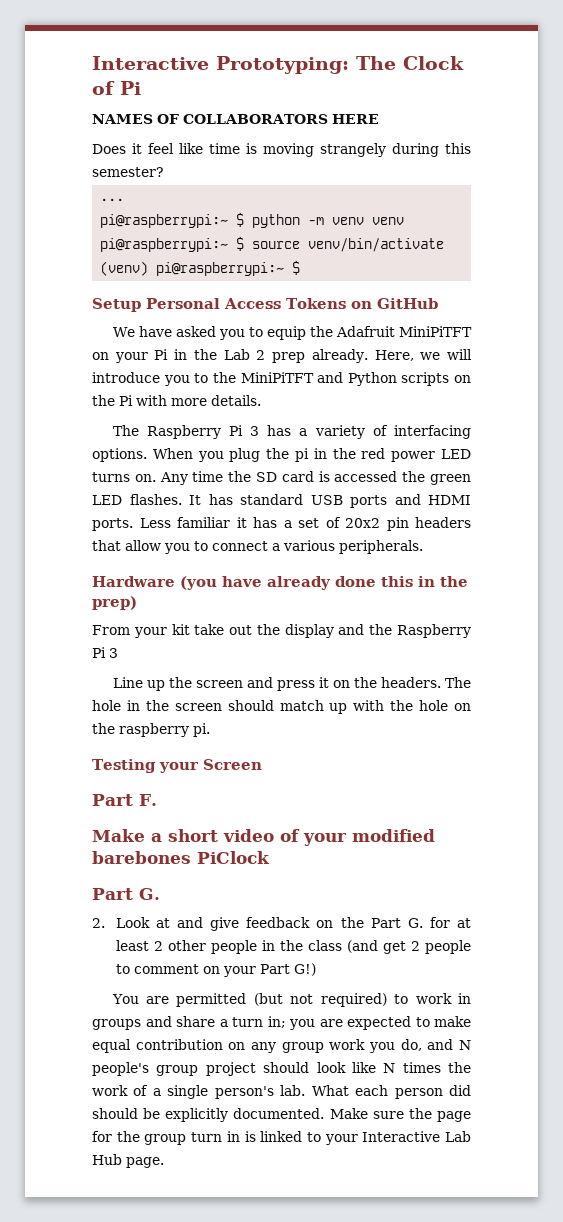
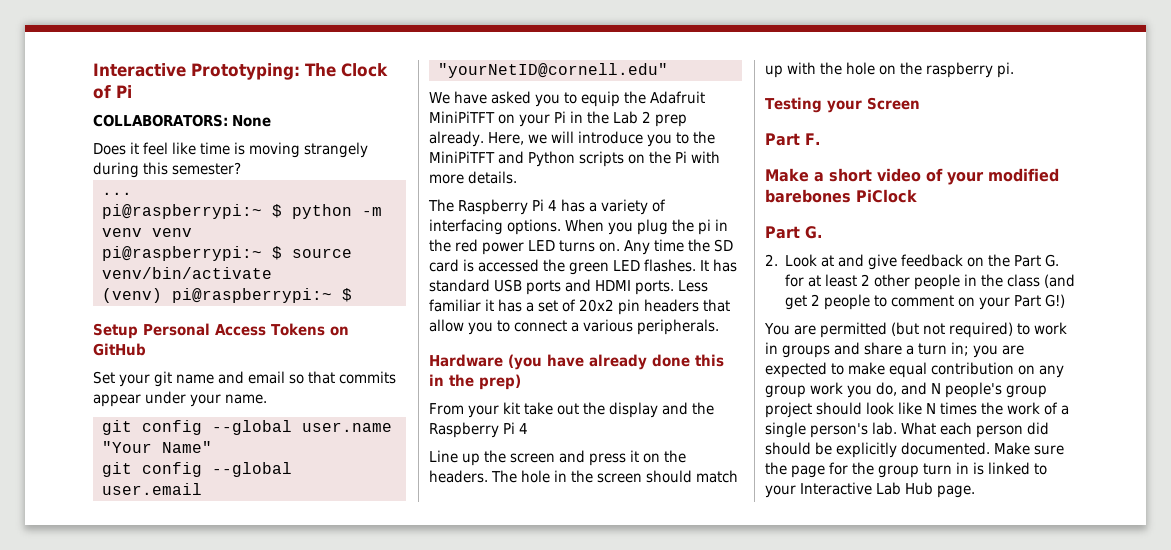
[92,114,379,124] NAMES OF COLLABORATORS HERE -> [93,114,271,127] COLLABORATORS: None
(438, 303) none -> [93,371,396,387] [93,391,267,407] [101,420,392,435] [101,441,212,453] [101,462,292,477] [101,483,202,495] [437,63,668,78] // Set your git name and email so that commits appear under your name. // git config --global user.name "Your Name" // git config --global user.email "yourNetID@cornell.edu"
[250,426,260,436] 3 -> [548,200,557,211] 4
[109,648,118,658] 3 -> [519,423,528,434] 4

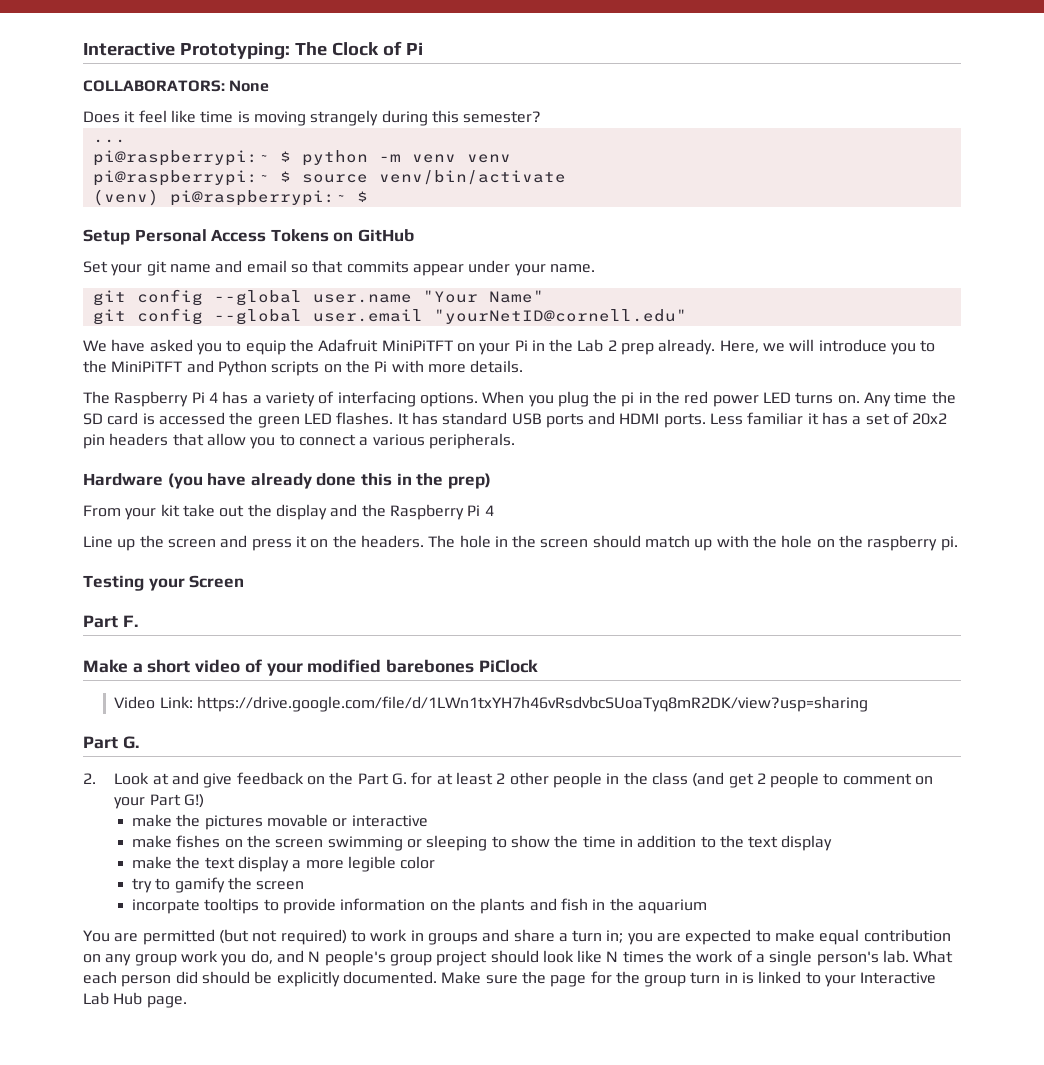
(917, 196) none -> [114,696,869,712] // Video Link: https://drive.google.com/file/d/1LWn1txYH7h46vRsdvbcSUoaTyq8mR2DK/view?usp=sharing
(1066, 301) none -> [132,814,428,830] [132,835,833,851] [132,856,436,872] [132,877,305,893] [132,898,707,914] // make the pictures movable or interactive // make fishes on the screen swimming or sleeping to show the time in addition to the text display // make the text display a more legible color // try to gamify the screen // incorpate tooltips to provide information on the plants and fish in the aquarium

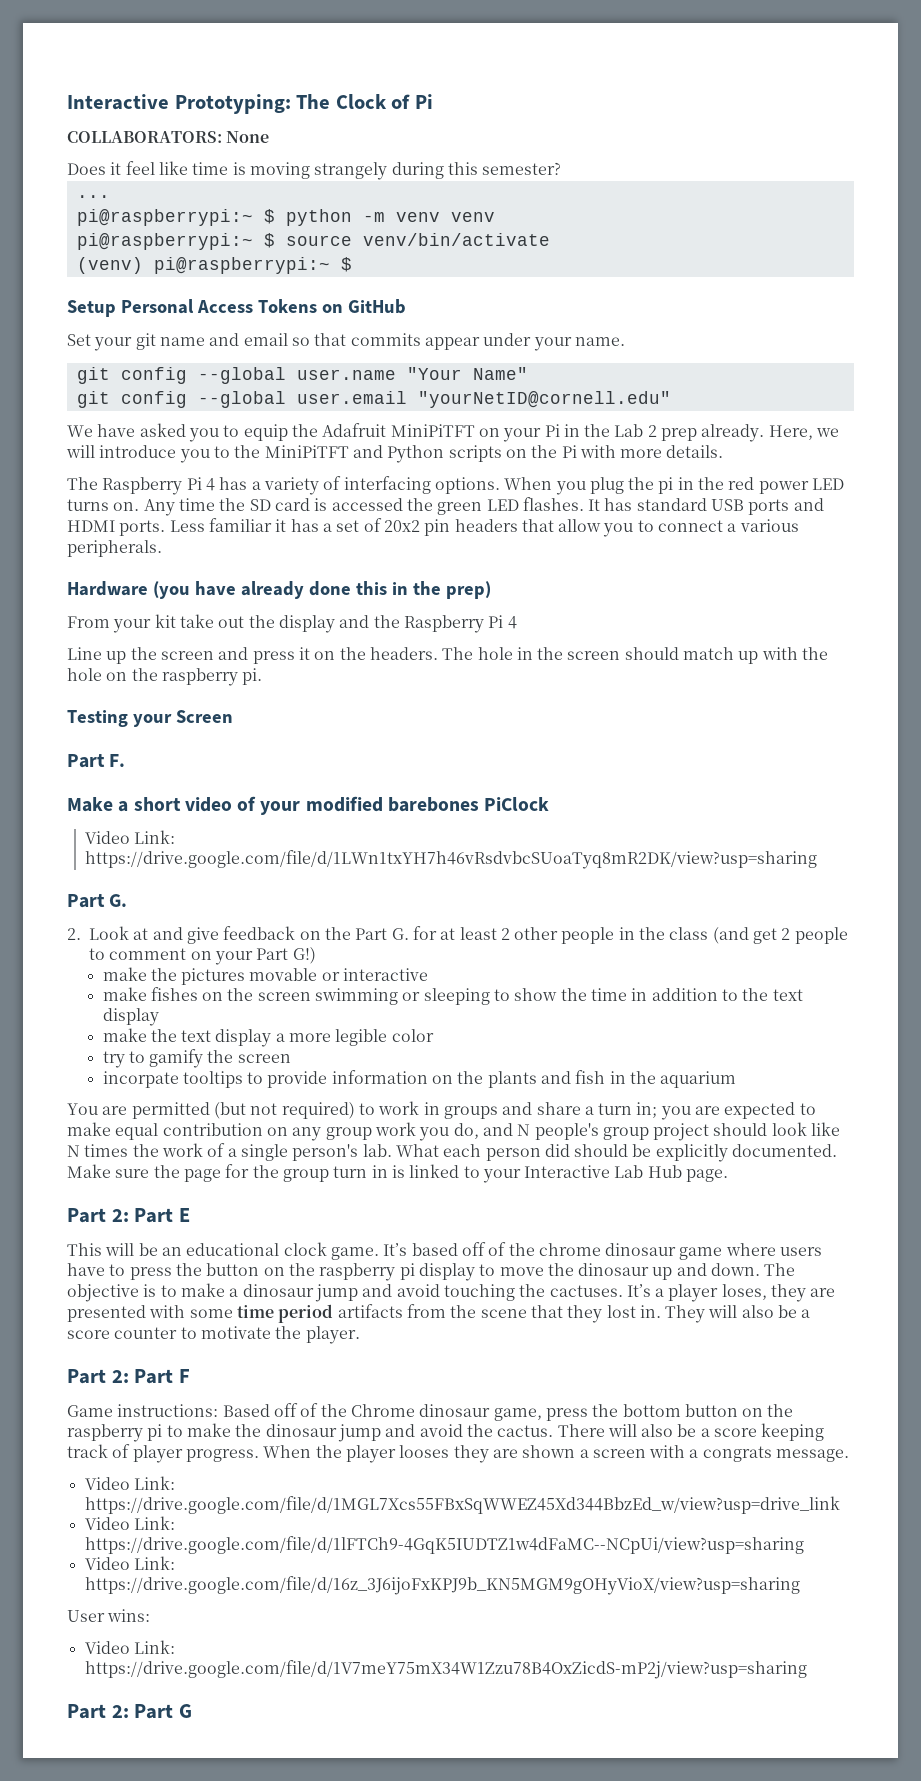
(187, 1002) none -> [67,1208,190,1223] [67,1242,823,1260] [67,1263,796,1281] [67,1283,836,1302] [67,1304,811,1323] [67,1326,360,1344] [67,1369,190,1384] [67,1403,794,1421] [67,1423,825,1442] [67,1444,850,1463] [84,1476,175,1490] [84,1496,840,1514] [84,1516,175,1530] [84,1536,804,1554] [84,1556,175,1570] [84,1576,800,1595] [67,1609,151,1622] [84,1640,175,1654] [84,1660,807,1679] [67,1704,192,1719] // Part 2: Part E // This will be an educational clock game. It’s based off of the chrome dinosaur game where users have to press the button on the raspberry pi display to move the dinosaur up and down. The objective is to make a dinosaur jump and avoid touching the cactuses. It’s a player loses, they are presented with some time period artifacts from the scene that they lost in. They will also be a score counter to motivate the player. // Part 2: Part F // Game instructions: Based off of the Chrome dinosaur game, press the bottom button on the raspberry pi to make the dinosaur jump and avoid the cactus. There will also be a score keeping track of player progress. When the player looses they are shown a screen with a congrats message. // Video Link: https://drive.google.com/file/d/1MGL7Xcs55FBxSqWWEZ45Xd344BbzEd_w/view?usp=drive_link // Video Link: https://drive.google.com/file/d/1lFTCh9-4GqK5IUDTZ1w4dFaMC--NCpUi/view?usp=sharing // Video Link: https://drive.google.com/file/d/16z_3J6ijoFxKPJ9b_KN5MGM9gOHyVioX/view?usp=sharing // User wins: // Video Link: https://drive.google.com/file/d/1V7meY75mX34W1Zzu78B4OxZicdS-mP2j/view?usp=sharing // Part 2: Part G

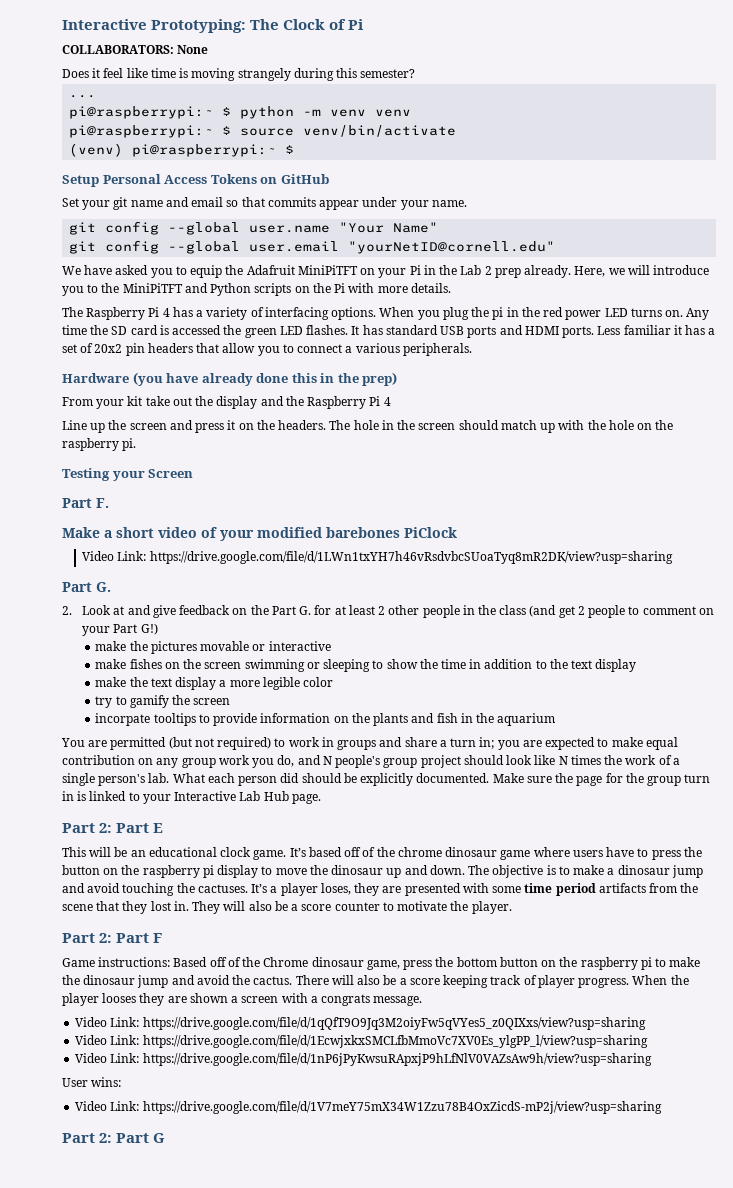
[84,1496,840,1514] [84,1516,175,1530] [84,1536,804,1554] [84,1556,175,1570] [84,1576,800,1595] https://drive.google.com/file/d/1MGL7Xcs55FBxSqWWEZ45Xd344BbzEd_w/view?usp=drive_link // Video Link: https://drive.google.com/file/d/1lFTCh9-4GqK5IUDTZ1w4dFaMC--NCpUi/view?usp=sharing // Video Link: https://drive.google.com/file/d/16z_3J6ijoFxKPJ9b_KN5MGM9gOHyVioX/view?usp=sharing -> [142,1017,646,1030] [75,1035,648,1048] [75,1053,652,1066] https://drive.google.com/file/d/1qQfT9O9Jq3M2oiyFw5qVYes5_z0QIXxs/view?usp=sharing // Video Link: https://drive.google.com/file/d/1EcwjxkxSMCLfbMmoVc7XV0Es_ylgPP_l/view?usp=sharing // Video Link: https://drive.google.com/file/d/1nP6jPyKwsuRApxjP9hLfNlV0VAZsAw9h/view?usp=sharing

